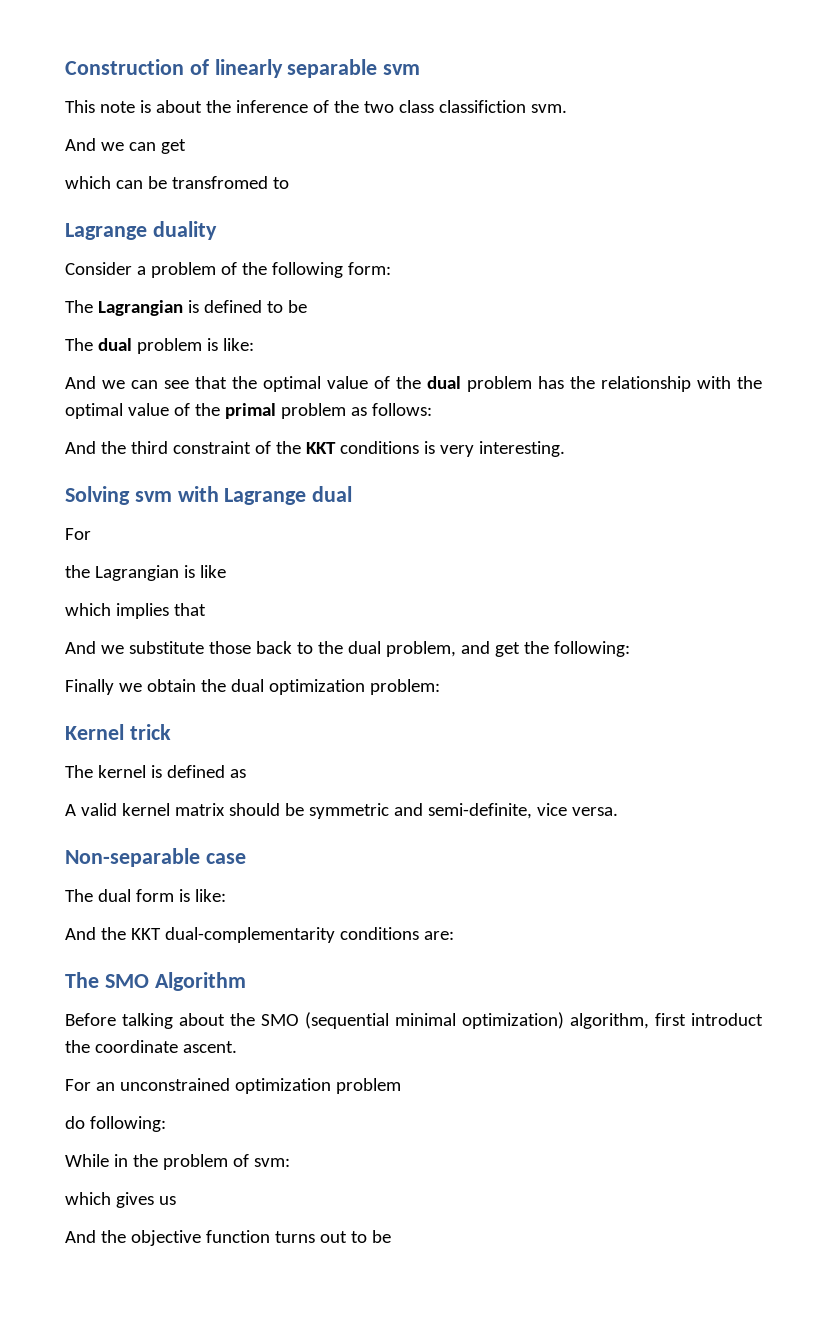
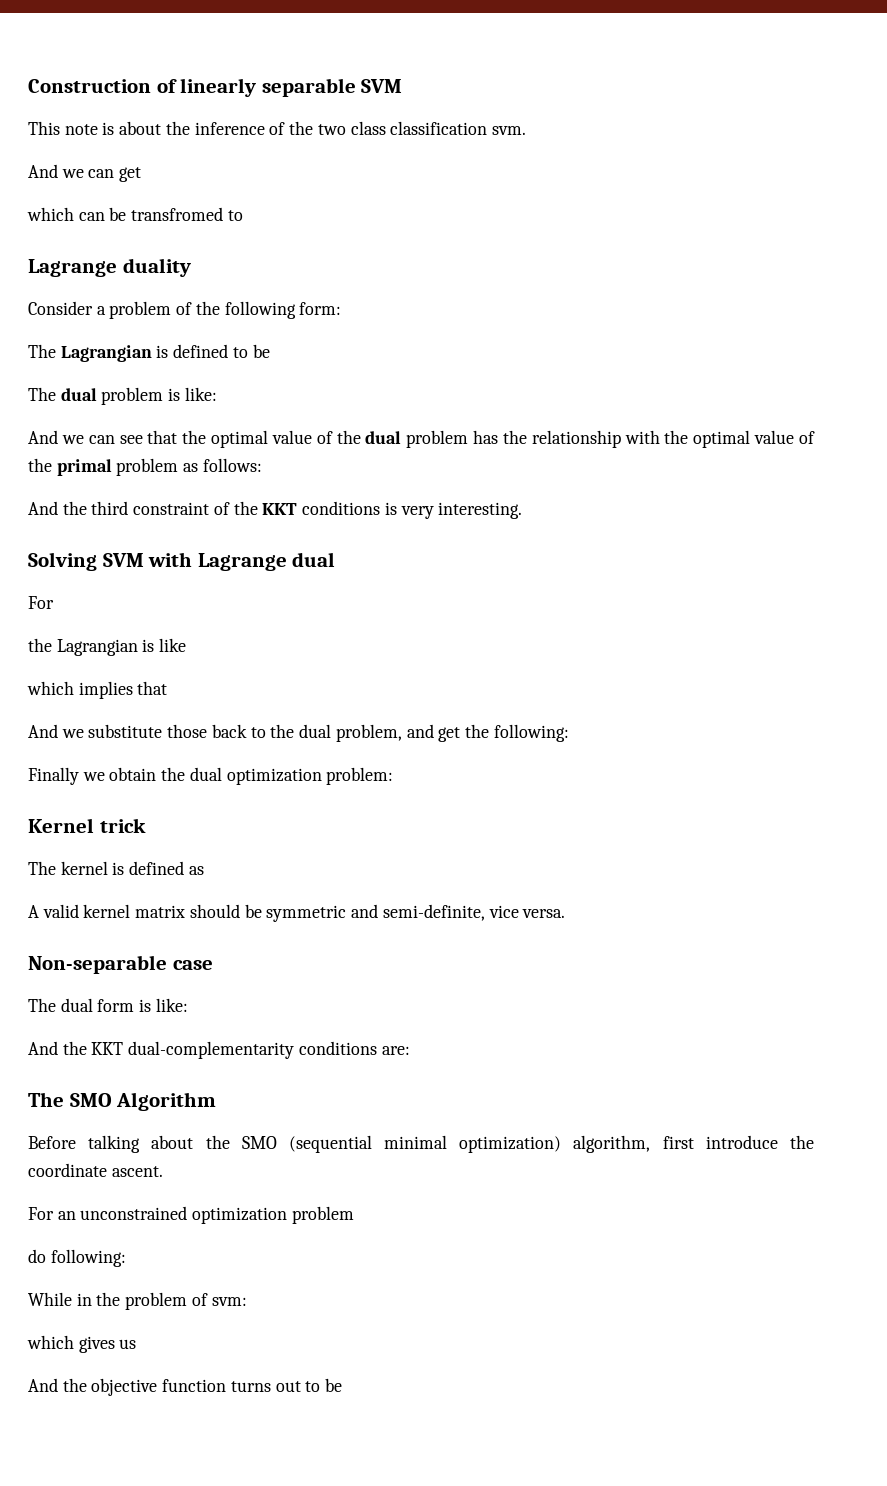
[383,64,421,75] svm -> [361,79,403,93] SVM
[438,100,526,113] classifiction -> [390,121,488,135] classification
[134,491,172,502] svm -> [102,553,144,567] SVM
[691,1013,763,1026] introduct -> [705,1135,778,1149] introduce

